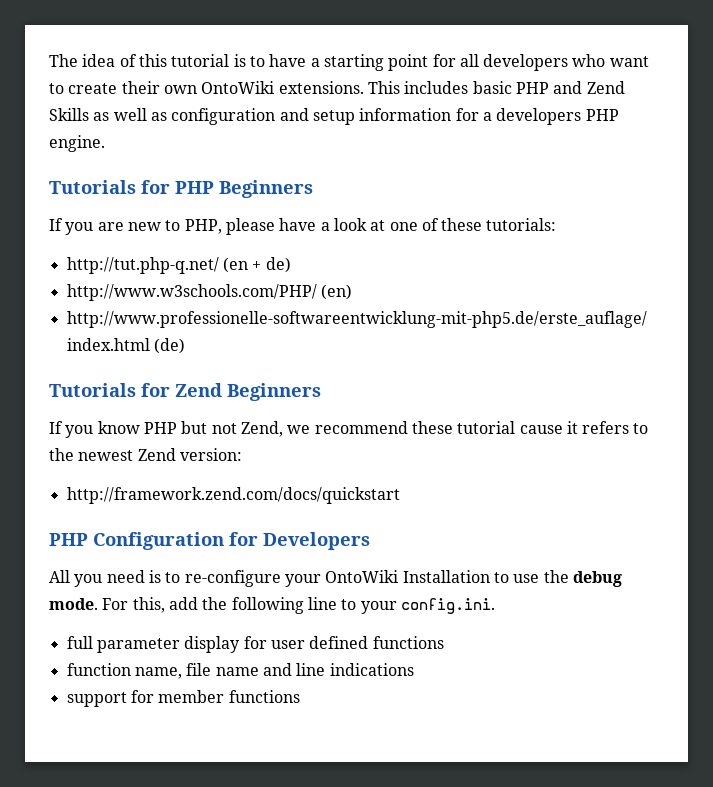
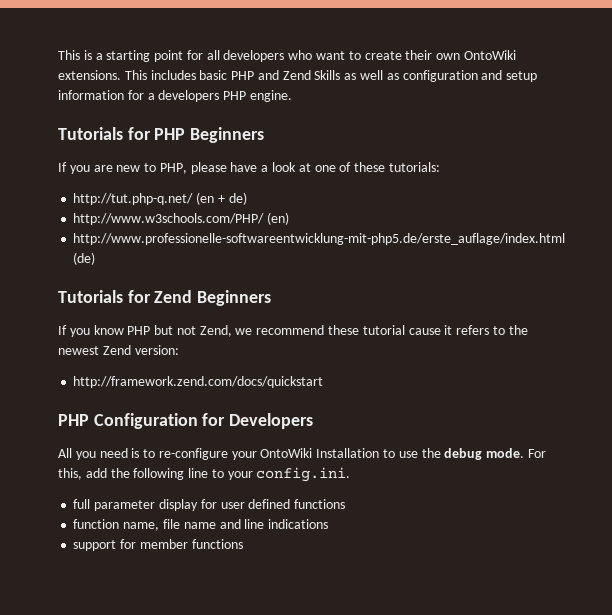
[49,54,307,67] The idea of this tutorial is to have -> [58,50,92,60] This is

